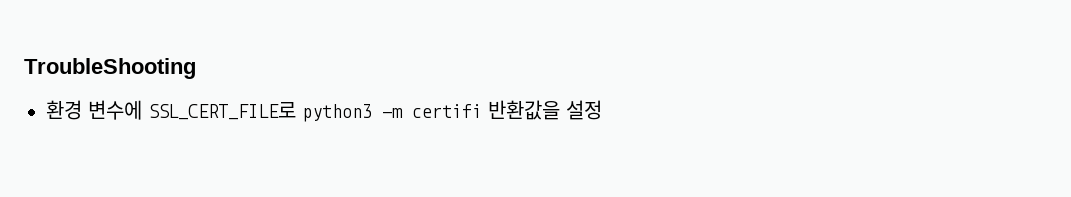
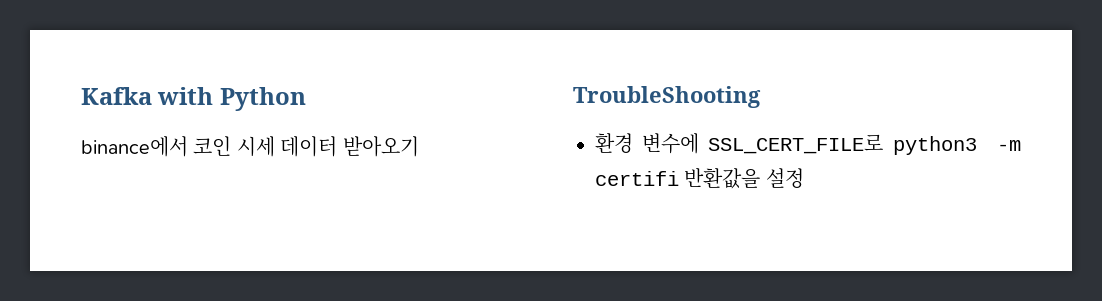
(24, 68) none -> [81,87,306,111] [81,136,419,157] Kafka with Python // binance에서 코인 시세 데이터 받아오기 //

